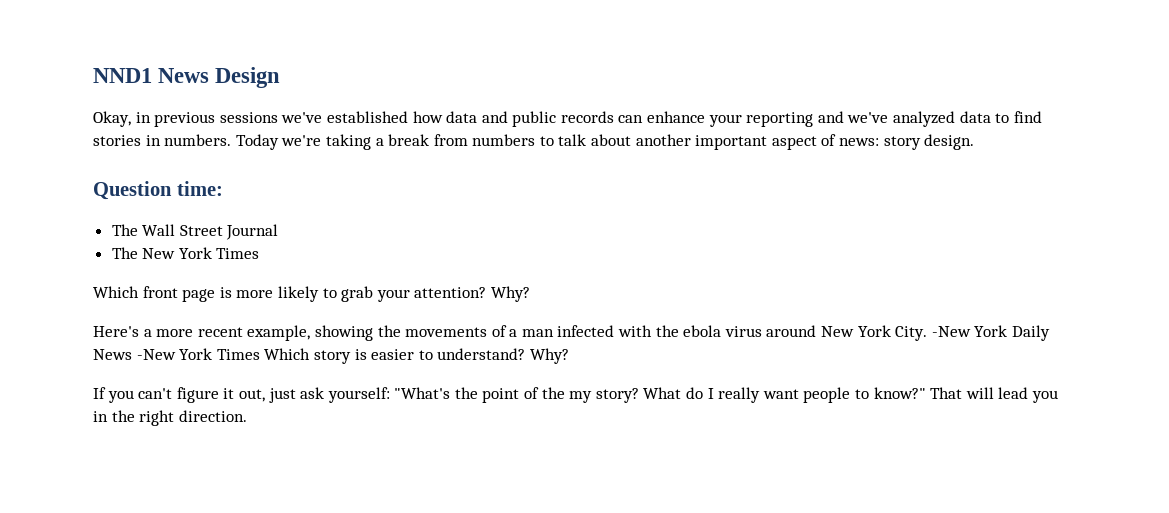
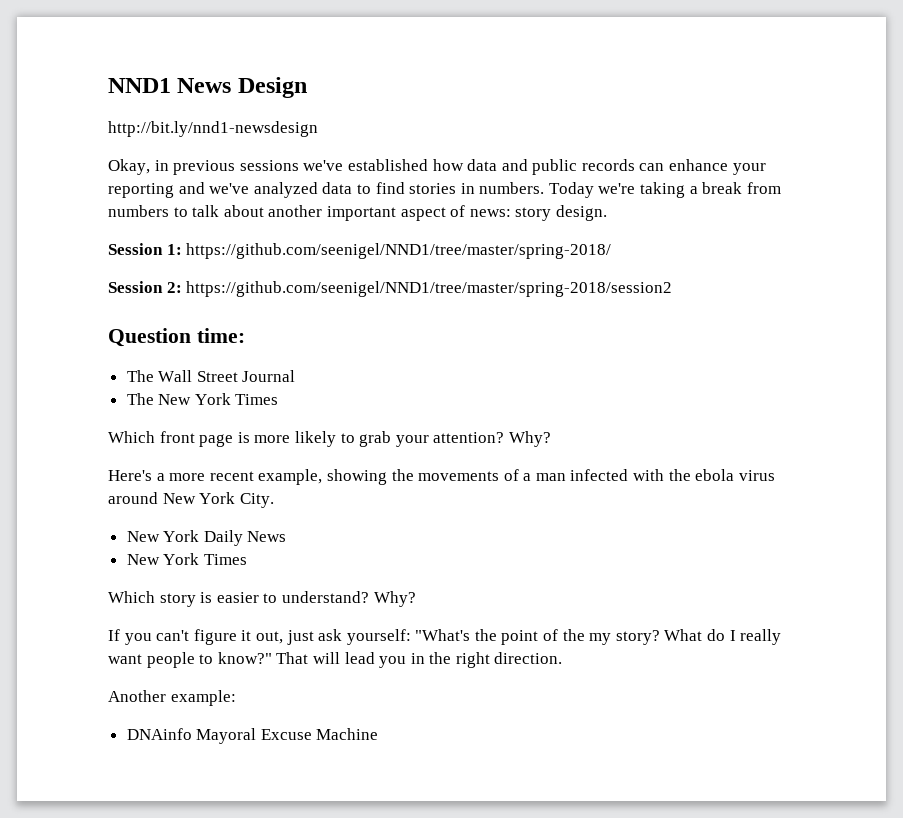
(281, 77) none -> [108,121,318,137] // http://bit.ly/nnd1-newsdesign
(975, 142) none -> [108,243,612,259] [108,281,673,297] // Session 1: https://github.com/seenigel/NND1/tree/master/spring-2018/ // Session 2: https://github.com/seenigel/NND1/tree/master/spring-2018/session2
[931,326,971,337] -New -> [126,531,160,542] // New
[136,348,260,360] -New York Times -> [126,553,247,565] // New York Times //
(247, 416) none -> [108,690,236,706] [126,728,379,744] // Another example: // DNAinfo Mayoral Excuse Machine

